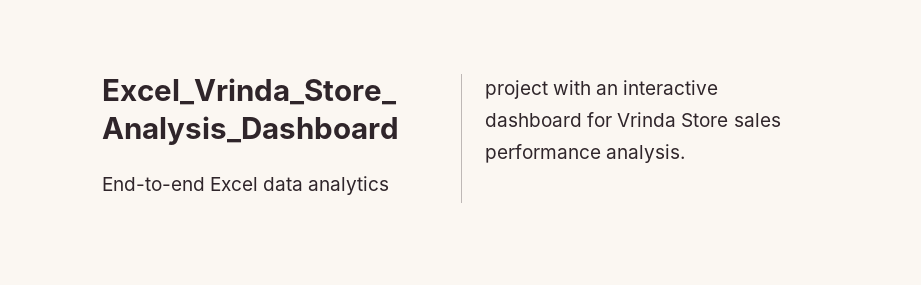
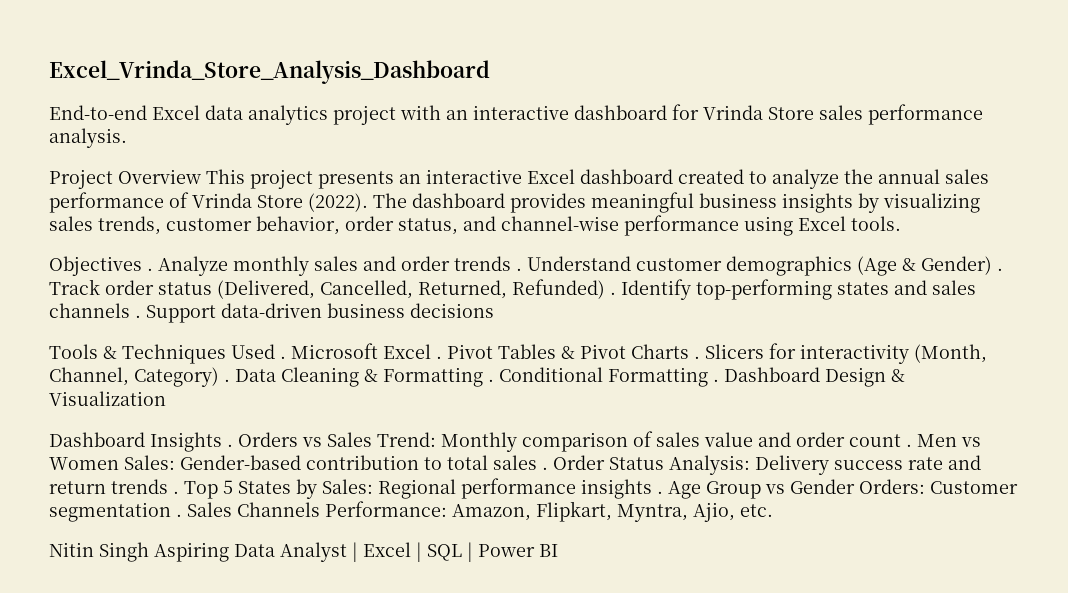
(686, 153) none -> [49,169,989,189] [49,192,980,213] [49,215,901,236] [49,256,1003,276] [49,279,976,300] [49,303,494,323] [49,343,987,364] [49,367,905,387] [49,391,166,406] [49,431,981,452] [49,455,981,475] [49,478,1018,499] [49,501,773,522] [49,542,558,562] // Project Overview This project presents an interactive Excel dashboard created to analyze the annual sales performance of Vrinda Store (2022). The dashboard provides meaningful business insights by visualizing sales trends, customer behavior, order status, and channel-wise performance using Excel tools. // Objectives . Analyze monthly sales and order trends . Understand customer demographics (Age & Gender) . Track order status (Delivered, Cancelled, Returned, Refunded) . Identify top-performing states and sales channels . Support data-driven business decisions // Tools & Techniques Used . Microsoft Excel . Pivot Tables & Pivot Charts . Slicers for interactivity (Month, Channel, Category) . Data Cleaning & Formatting . Conditional Formatting . Dashboard Design & Visualization // Dashboard Insights . Orders vs Sales Trend: Monthly comparison of sales value and order count . Men vs Women Sales: Gender-based contribution to total sales . Order Status Analysis: Delivery success rate and return trends . Top 5 States by Sales: Regional performance insights . Age Group vs Gender Orders: Customer segmentation . Sales Channels Performance: Amazon, Flipkart, Myntra, Ajio, etc. // Nitin Singh Aspiring Data Analyst | Excel | SQL | Power BI

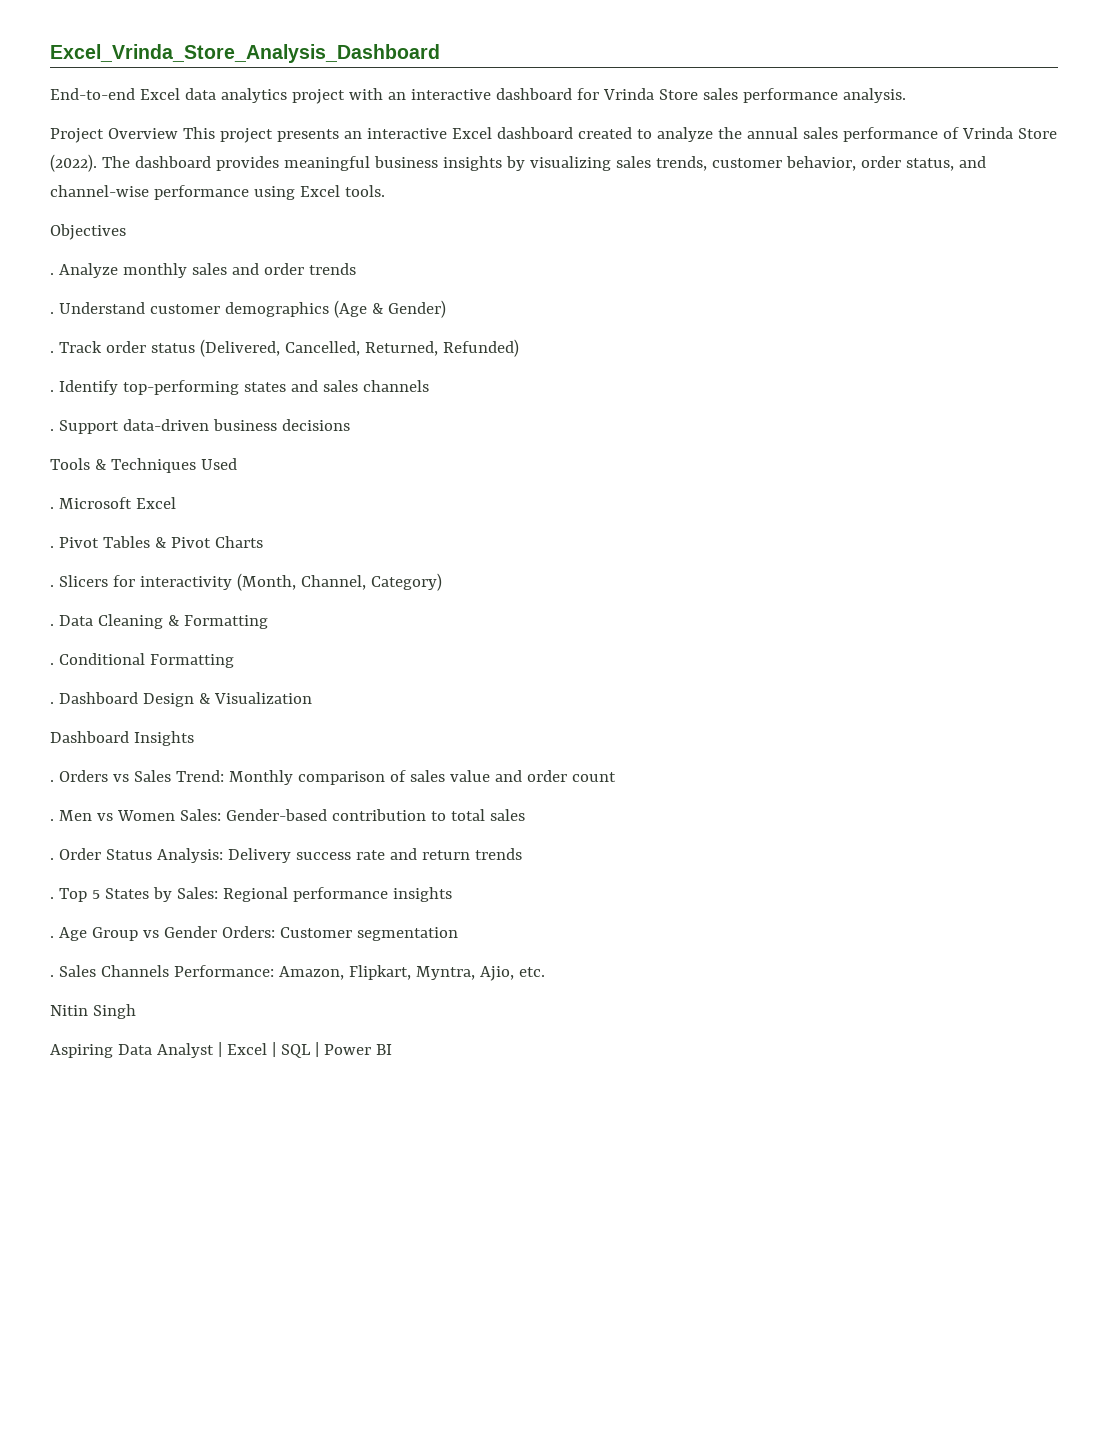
(142, 266) none -> (126, 232) //
(511, 263) none -> (356, 269) //
(992, 265) none -> (446, 309) //
(605, 289) none -> (519, 348) //
(130, 310) none -> (429, 386) //
(275, 351) none -> (237, 464) //
(431, 351) none -> (176, 503) //
(689, 351) none -> (263, 542) //
(219, 377) none -> (442, 582) //
(483, 377) none -> (268, 622) //
(708, 377) none -> (234, 661) //
(222, 442) none -> (194, 738) //
(901, 440) none -> (616, 777) //
(537, 462) none -> (525, 815) //
(168, 486) none -> (522, 854) //
(652, 489) none -> (452, 894) //
(171, 512) none -> (458, 934) //
(149, 552) none -> (136, 1011) //

